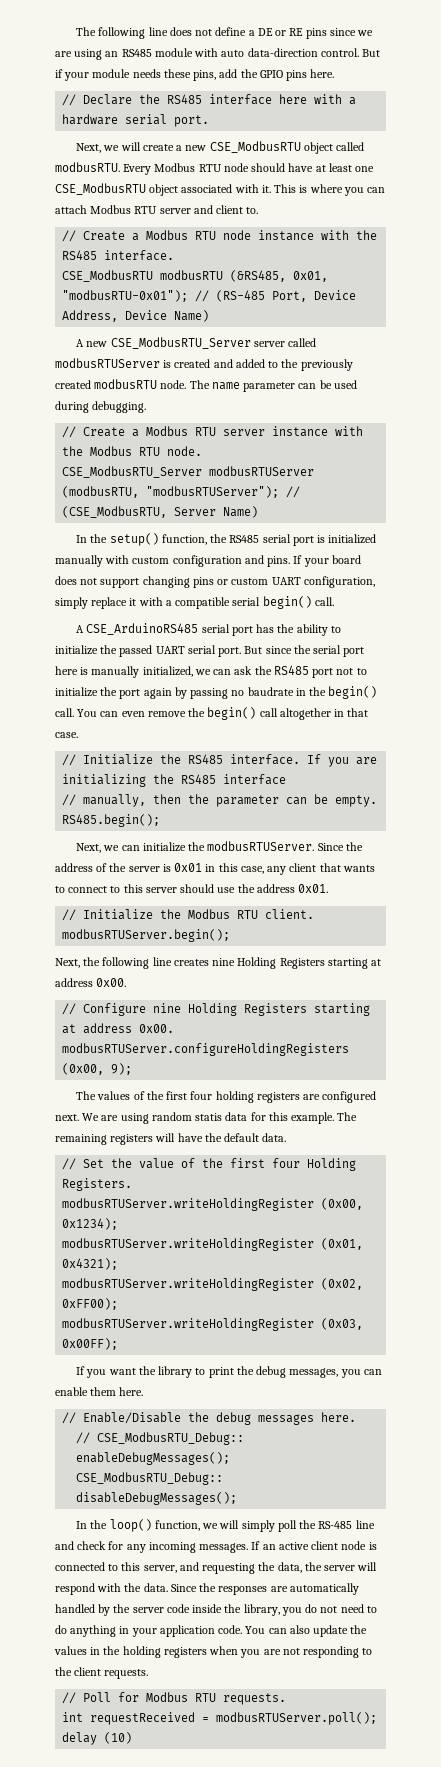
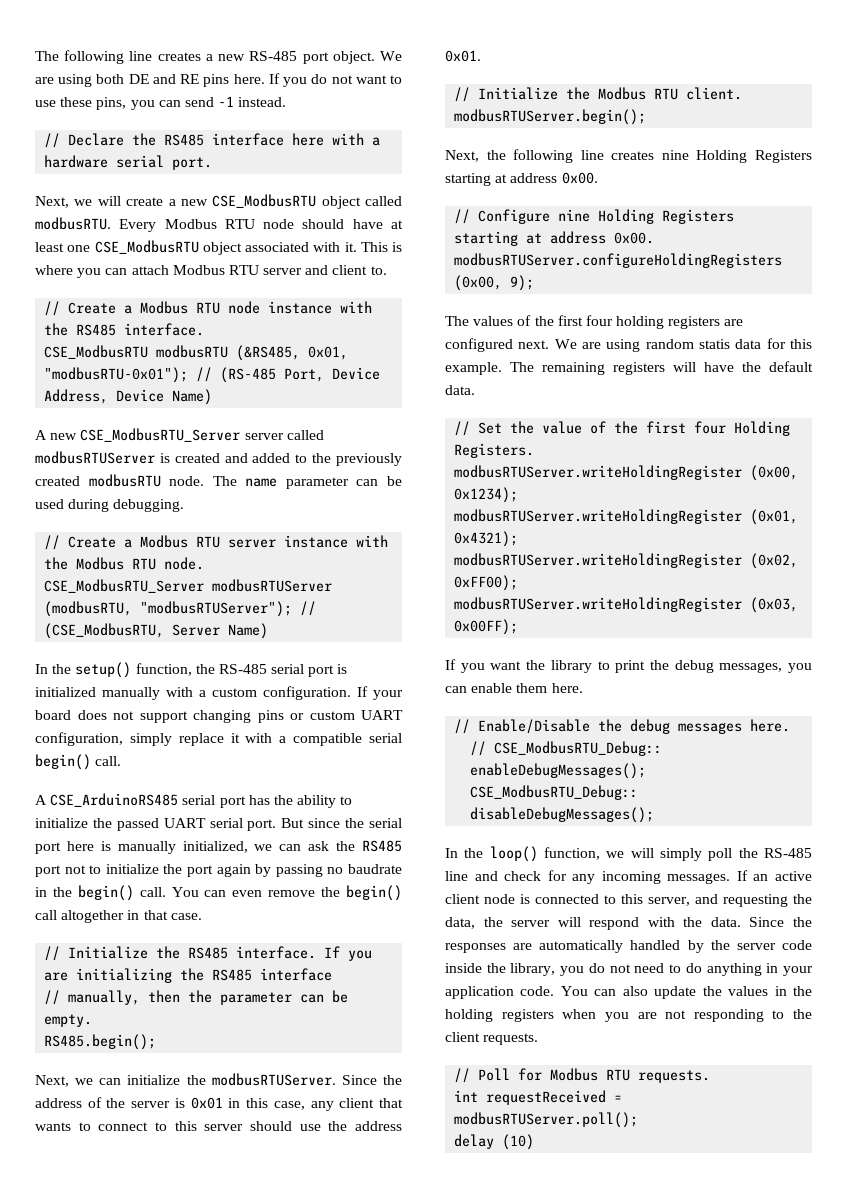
[169,27,374,39] [55,48,381,60] [55,69,335,81] does not define a DE or RE pins since we are using an RS485 module with auto data-direction control. But if your module needs these pins, add the GPIO pins here. -> [157,51,403,64] [35,73,402,87] [35,96,287,110] creates a new RS-485 port object. We are using both DE and RE pins here. If you do not want to use these pins, you can send -1 instead.
[229,535,260,543] RS485 -> [218,664,267,674] RS-485
[132,555,291,567] custom configuration and pins. -> [199,686,351,700] a custom configuration.

